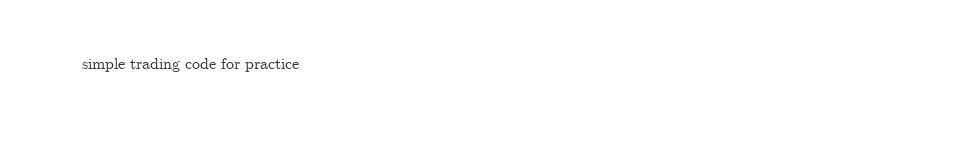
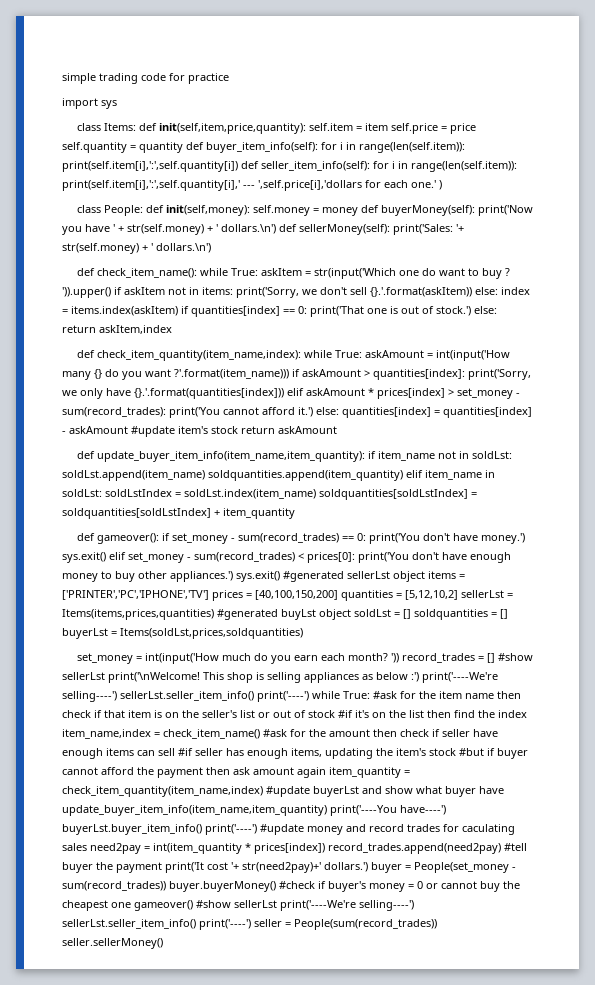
(299, 65) none -> [62,98,117,109] [76,123,476,134] [62,142,465,153] [62,161,517,172] [62,180,442,191] [76,205,533,216] [62,224,464,235] [62,243,211,254] [76,268,510,279] [62,287,530,298] [62,306,497,317] [62,325,172,334] [76,350,510,361] [62,369,531,380] [62,388,520,399] [62,407,532,418] [62,426,337,437] [76,451,512,462] [62,470,495,481] [62,489,477,500] [62,508,295,519] [76,533,525,544] [62,552,511,563] [62,571,465,582] [62,590,513,601] [62,609,508,620] [62,628,303,639] [76,653,533,664] [62,672,498,683] [62,691,521,702] [62,710,527,718] [62,729,498,739] [62,748,528,759] [62,767,410,778] [62,786,504,797] [62,805,446,816] [62,824,515,835] [62,843,527,854] [62,862,516,873] [62,881,520,892] [62,900,414,911] [62,919,437,930] [62,938,163,949] // import sys // class Items: def init(self,item,price,quantity): self.item = item self.price = price self.quantity = quantity def buyer_item_info(self): for i in range(len(self.item)): print(self.item[i],':',self.quantity[i]) def seller_item_info(self): for i in range(len(self.item)): print(self.item[i],':',self.quantity[i],' --- ',self.price[i],'dollars for each one.' ) // class People: def init(self,money): self.money = money def buyerMoney(self): print('Now you have ' + str(self.money) + ' dollars.\n') def sellerMoney(self): print('Sales: '+ str(self.money) + ' dollars.\n') // def check_item_name(): while True: askItem = str(input('Which one do want to buy ? ')).upper() if askItem not in items: print('Sorry, we don't sell {}.'.format(askItem)) else: index = items.index(askItem) if quantities[index] == 0: print('That one is out of stock.') else: return askItem,index // def check_item_quantity(item_name,index): while True: askAmount = int(input('How many {} do you want ?'.format(item_name))) if askAmount > quantities[index]: print('Sorry, we only have {}.'.format(quantities[index])) elif askAmount * prices[index] > set_money - sum(record_trades): print('You cannot afford it.') else: quantities[index] = quantities[index] - askAmount #update item's stock return askAmount // def update_buyer_item_info(item_name,item_quantity): if item_name not in soldLst: soldLst.append(item_name) soldquantities.append(item_quantity) elif item_name in soldLst: soldLstIndex = soldLst.index(item_name) soldquantities[soldLstIndex] = soldquantities[soldLstIndex] + item_quantity // def gameover(): if set_money - sum(record_trades) == 0: print('You don't have money.') sys.exit() elif set_money - sum(record_trades) < prices[0]: print('You don't have enough money to buy other appliances.') sys.exit() #generated sellerLst object items = ['PRINTER','PC','IPHONE','TV'] prices = [40,100,150,200] quantities = [5,12,10,2] sellerLst = Items(items,prices,quantities) #generated buyLst object soldLst = [] soldquantities = [] buyerLst = Items(soldLst,prices,soldquantities) // set_money = int(input('How much do you earn each month? ')) record_trades = [] #show sellerLst print('\nWelcome! This shop is selling appliances as below :') print('----We're selling----') sellerLst.seller_item_info() print('----') while True: #ask for the item name then check if that item is on the seller's list or out of stock #if it's on the list then find the index item_name,index = check_item_name() #ask for the amount then check if seller have enough items can sell #if seller has enough items, updating the item's stock #but if buyer cannot afford the payment then ask amount again item_quantity = check_item_quantity(item_name,index) #update buyerLst and show what buyer have update_buyer_item_info(item_name,item_quantity) print('----You have----') buyerLst.buyer_item_info() print('----') #update money and record trades for caculating sales need2pay = int(item_quantity * prices[index]) record_trades.append(need2pay) #tell buyer the payment print('It cost '+ str(need2pay)+' dollars.') buyer = People(set_money - sum(record_trades)) buyer.buyerMoney() #check if buyer's money = 0 or cannot buy the cheapest one gameover() #show sellerLst print('----We're selling----') sellerLst.seller_item_info() print('----') seller = People(sum(record_trades)) seller.sellerMoney()

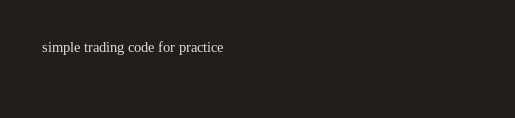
[62,98,117,109] [76,123,476,134] [62,142,465,153] [62,161,517,172] [62,180,442,191] [76,205,533,216] [62,224,464,235] [62,243,211,254] [76,268,510,279] [62,287,530,298] [62,306,497,317] [62,325,172,334] [76,350,510,361] [62,369,531,380] [62,388,520,399] [62,407,532,418] [62,426,337,437] [76,451,512,462] [62,470,495,481] [62,489,477,500] [62,508,295,519] [76,533,525,544] [62,552,511,563] [62,571,465,582] [62,590,513,601] [62,609,508,620] [62,628,303,639] [76,653,533,664] [62,672,498,683] [62,691,521,702] [62,710,527,718] [62,729,498,739] [62,748,528,759] [62,767,410,778] [62,786,504,797] [62,805,446,816] [62,824,515,835] [62,843,527,854] [62,862,516,873] [62,881,520,892] [62,900,414,911] [62,919,437,930] [62,938,163,949] // import sys // class Items: def init(self,item,price,quantity): self.item = item self.price = price self.quantity = quantity def buyer_item_info(self): for i in range(len(self.item)): print(self.item[i],':',self.quantity[i]) def seller_item_info(self): for i in range(len(self.item)): print(self.item[i],':',self.quantity[i],' --- ',self.price[i],'dollars for each one.' ) // class People: def init(self,money): self.money = money def buyerMoney(self): print('Now you have ' + str(self.money) + ' dollars.\n') def sellerMoney(self): print('Sales: '+ str(self.money) + ' dollars.\n') // def check_item_name(): while True: askItem = str(input('Which one do want to buy ? ')).upper() if askItem not in items: print('Sorry, we don't sell {}.'.format(askItem)) else: index = items.index(askItem) if quantities[index] == 0: print('That one is out of stock.') else: return askItem,index // def check_item_quantity(item_name,index): while True: askAmount = int(input('How many {} do you want ?'.format(item_name))) if askAmount > quantities[index]: print('Sorry, we only have {}.'.format(quantities[index])) elif askAmount * prices[index] > set_money - sum(record_trades): print('You cannot afford it.') else: quantities[index] = quantities[index] - askAmount #update item's stock return askAmount // def update_buyer_item_info(item_name,item_quantity): if item_name not in soldLst: soldLst.append(item_name) soldquantities.append(item_quantity) elif item_name in soldLst: soldLstIndex = soldLst.index(item_name) soldquantities[soldLstIndex] = soldquantities[soldLstIndex] + item_quantity // def gameover(): if set_money - sum(record_trades) == 0: print('You don't have money.') sys.exit() elif set_money - sum(record_trades) < prices[0]: print('You don't have enough money to buy other appliances.') sys.exit() #generated sellerLst object items = ['PRINTER','PC','IPHONE','TV'] prices = [40,100,150,200] quantities = [5,12,10,2] sellerLst = Items(items,prices,quantities) #generated buyLst object soldLst = [] soldquantities = [] buyerLst = Items(soldLst,prices,soldquantities) // set_money = int(input('How much do you earn each month? ')) record_trades = [] #show sellerLst print('\nWelcome! This shop is selling appliances as below :') print('----We're selling----') sellerLst.seller_item_info() print('----') while True: #ask for the item name then check if that item is on the seller's list or out of stock #if it's on the list then find the index item_name,index = check_item_name() #ask for the amount then check if seller have enough items can sell #if seller has enough items, updating the item's stock #but if buyer cannot afford the payment then ask amount again item_quantity = check_item_quantity(item_name,index) #update buyerLst and show what buyer have update_buyer_item_info(item_name,item_quantity) print('----You have----') buyerLst.buyer_item_info() print('----') #update money and record trades for caculating sales need2pay = int(item_quantity * prices[index]) record_trades.append(need2pay) #tell buyer the payment print('It cost '+ str(need2pay)+' dollars.') buyer = People(set_money - sum(record_trades)) buyer.buyerMoney() #check if buyer's money = 0 or cannot buy the cheapest one gameover() #show sellerLst print('----We're selling----') sellerLst.seller_item_info() print('----') seller = People(sum(record_trades)) seller.sellerMoney() -> (223, 48) none

